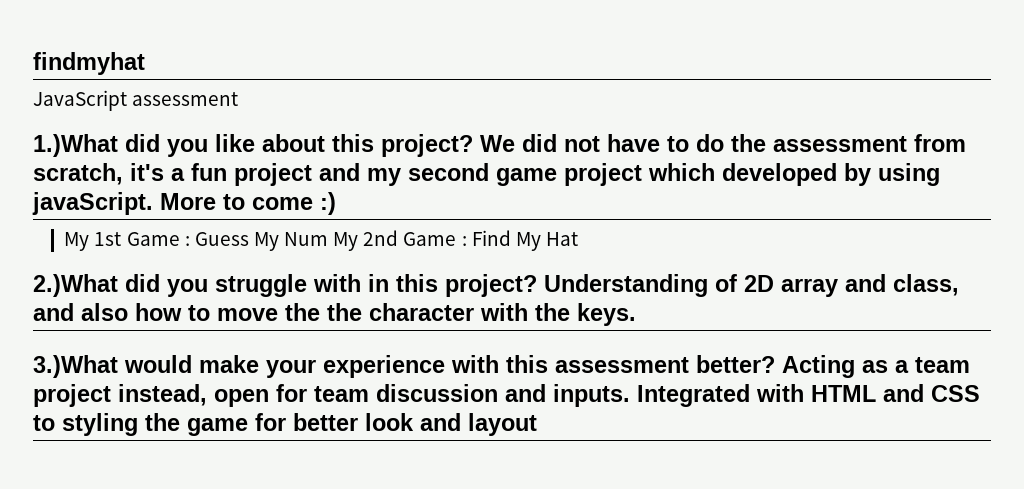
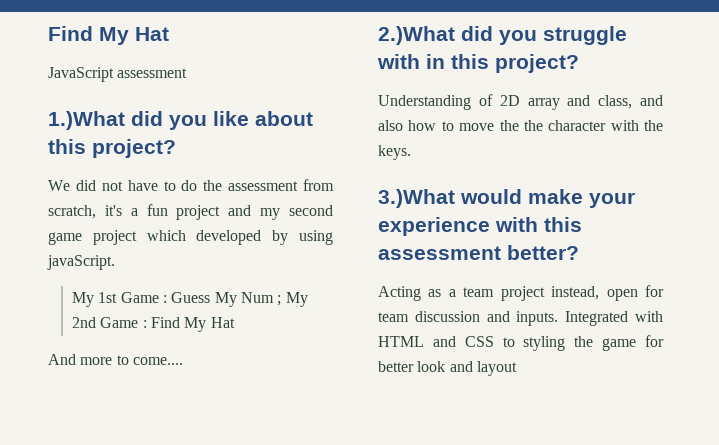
[33,52,145,75] findmyhat -> [48,26,169,45] Find My Hat
(473, 145) none -> (176, 148) //
[160,192,336,215] More to come :) -> (115, 262) none
(329, 239) none -> [277,295,282,306] ;
(578, 239) none -> [48,354,183,365] // And more to come....
(537, 285) none -> (579, 63) //
(775, 364) none -> (579, 252) //

